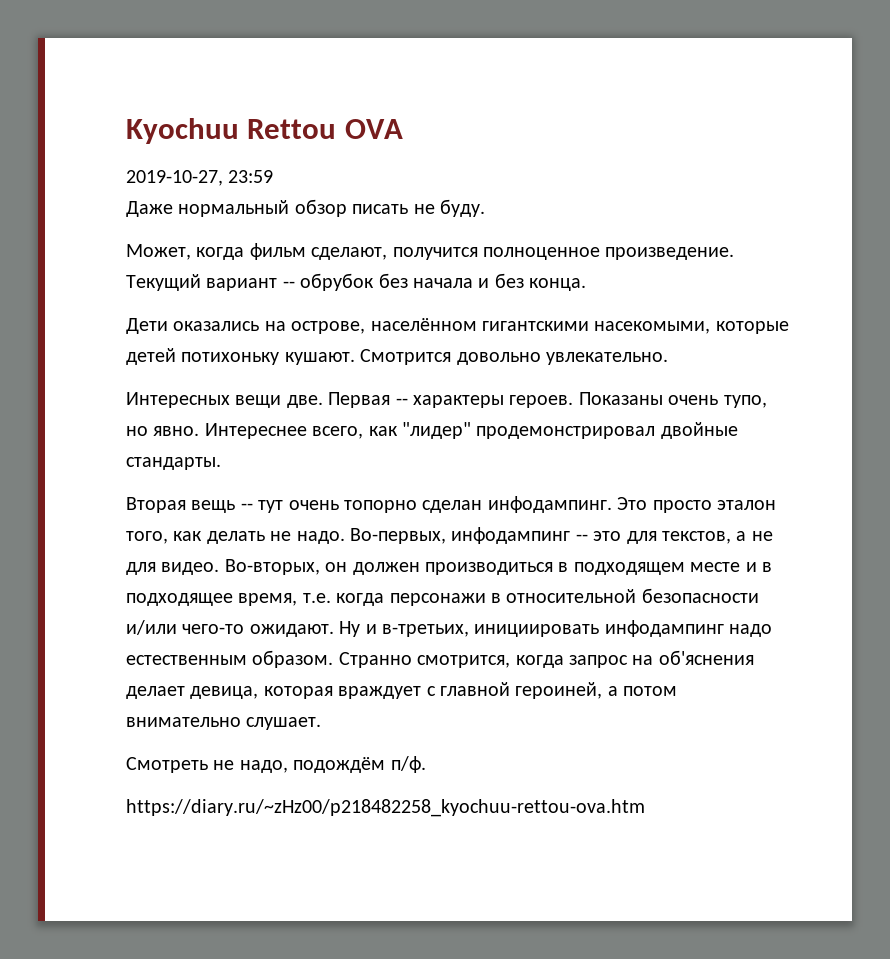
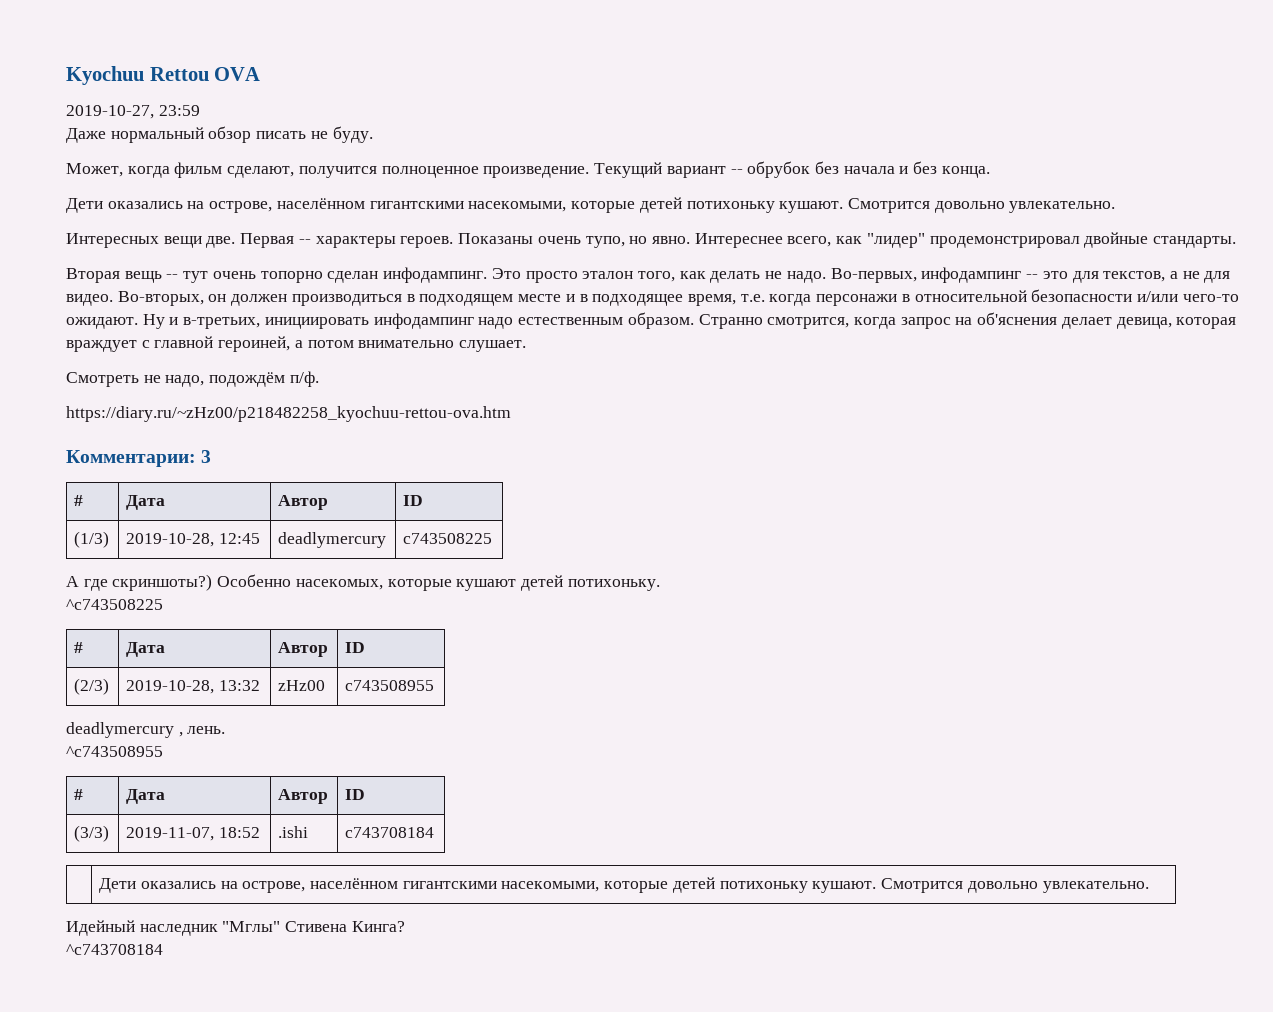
(645, 808) none -> [66,450,212,467] [74,495,84,506] [126,495,166,510] [278,495,329,510] [403,495,424,506] [74,531,110,548] [126,533,260,547] [278,532,387,548] [403,533,493,544] [66,574,660,591] [66,599,163,610] [74,642,84,653] [126,642,166,657] [278,642,329,657] [345,642,366,653] [74,678,110,695] [126,680,260,694] [278,680,326,691] [345,680,435,691] [66,722,226,738] [66,746,163,757] [74,789,84,800] [126,789,166,804] [278,789,329,804] [345,789,366,800] [74,825,110,842] [126,827,260,841] [278,826,309,838] [345,827,435,838] [99,877,1149,893] [66,920,405,936] [66,944,163,955] // Комментарии: 3 // # | Дата | Автор | ID // (1/3) | 2019-10-28, 12:45 | deadlymercury | c743508225 // А где скриншоты?) Особенно насекомых, которые кушают детей потихоньку. // ^c743508225 // # | Дата | Автор | ID // (2/3) | 2019-10-28, 13:32 | zHz00 | c743508955 // deadlymercury , лень. // ^c743508955 // # | Дата | Автор | ID // (3/3) | 2019-11-07, 18:52 | .ishi | c743708184 // | Дети оказались на острове, населённом гигантскими насекомыми, которые детей потихоньку кушают. Смотрится довольно увлекательно. // Идейный наследник "Мглы" Стивена Кинга? // ^c743708184

